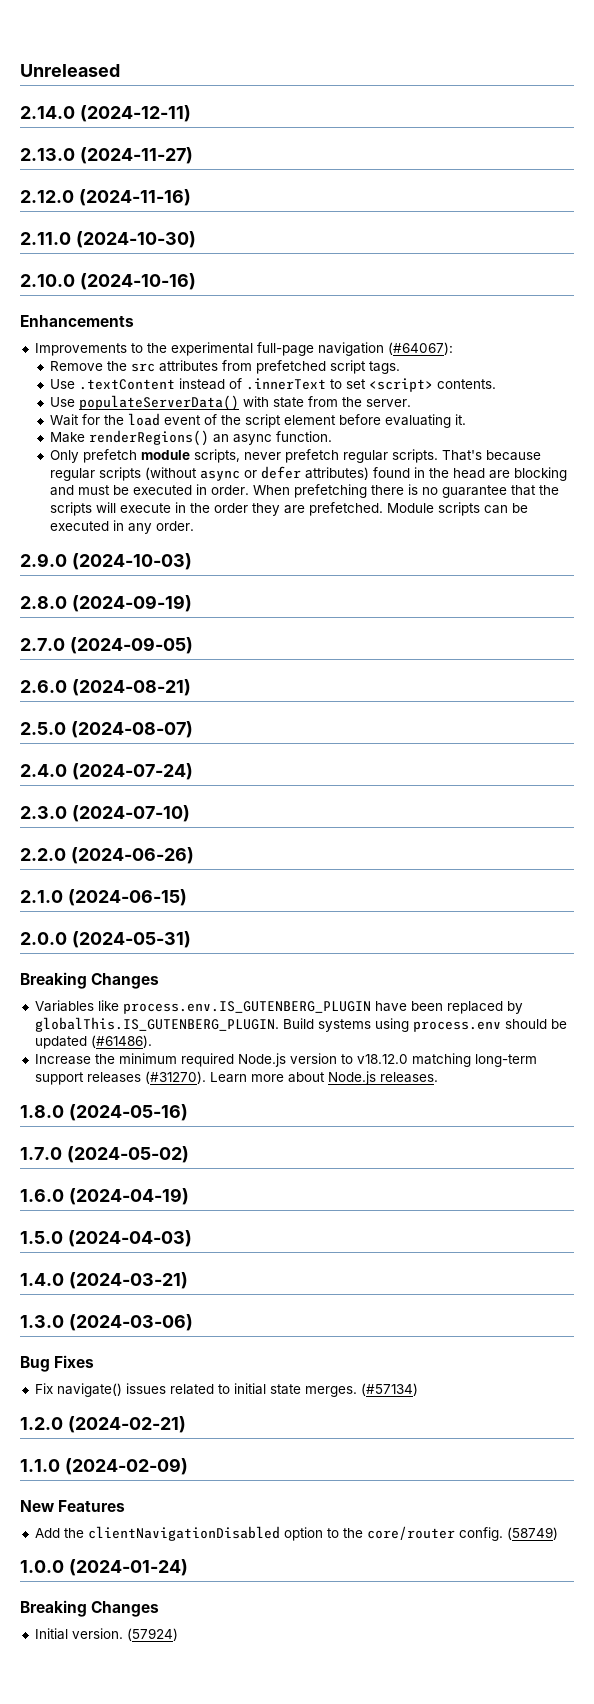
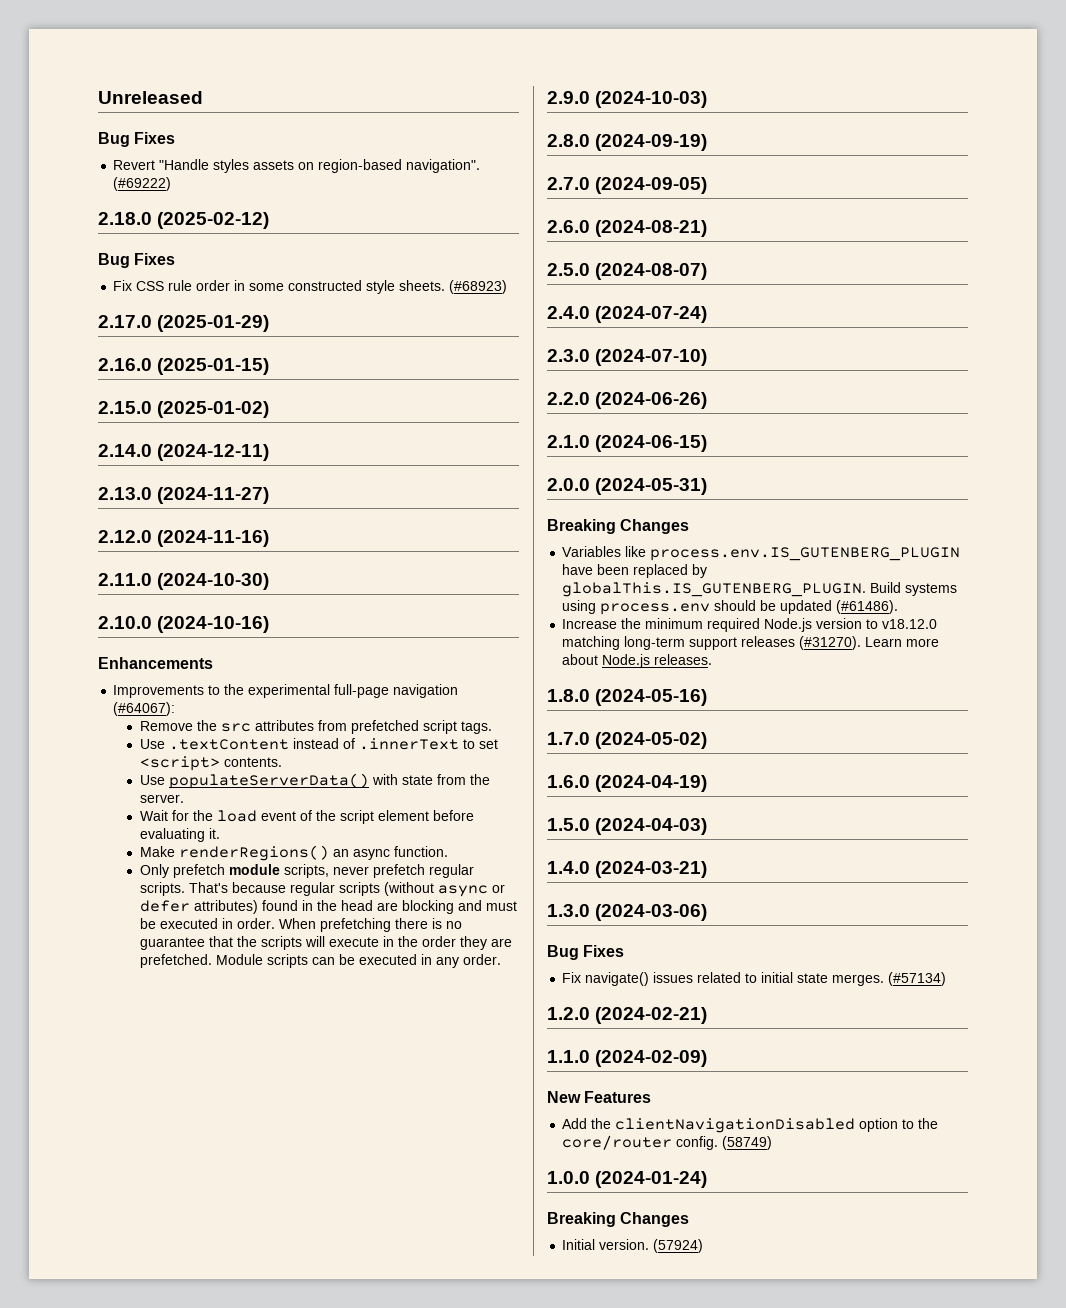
(120, 70) none -> [98,132,176,147] [113,159,481,173] [113,177,172,191] [98,212,270,229] [98,253,176,268] [113,280,508,294] [98,315,270,332] [98,358,270,375] [98,401,270,418] // Bug Fixes // Revert "Handle styles assets on region-based navigation". (#69222) // 2.18.0 (2025-02-12) // Bug Fixes // Fix CSS rule order in some constructed style sheets. (#68923) // 2.17.0 (2025-01-29) // 2.16.0 (2025-01-15) // 2.15.0 (2025-01-02)

